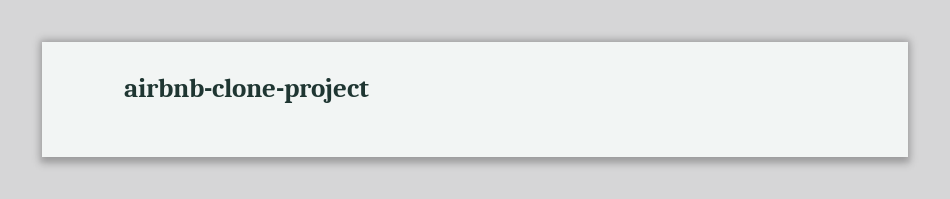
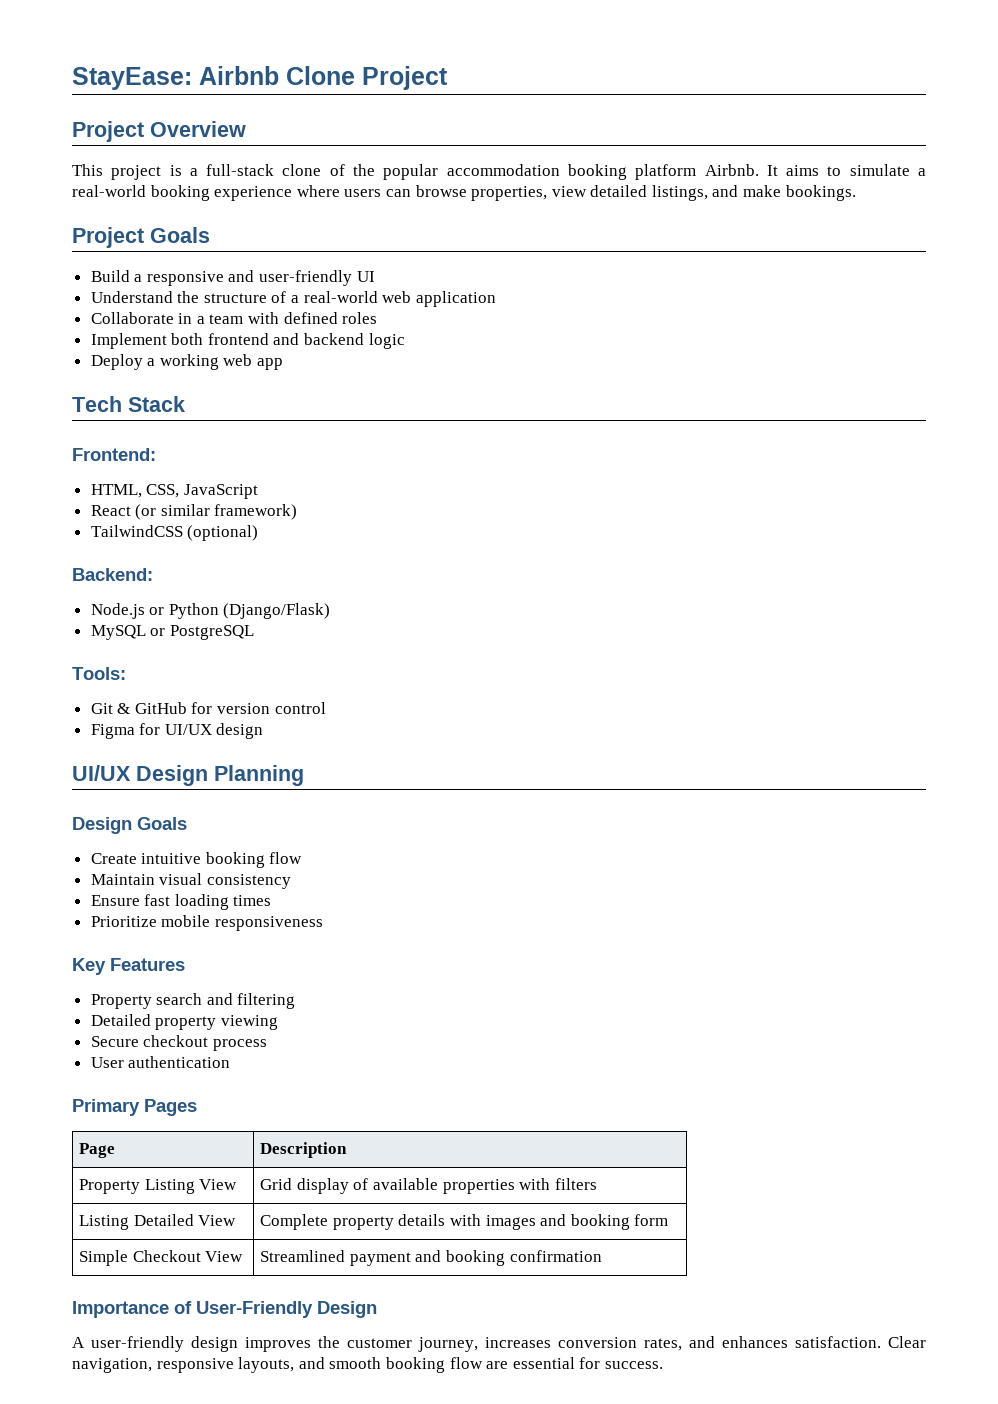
[124,78,369,103] airbnb-clone-project -> [72,66,448,90] [72,121,246,142] [72,164,926,180] [72,185,856,201] [72,227,210,248] [90,270,375,286] [90,291,496,307] [90,312,378,324] [90,333,405,349] [90,354,284,370] [72,396,185,412] [72,448,156,461] [90,484,258,499] [90,504,298,520] [90,525,259,541] [72,568,153,581] [90,603,331,619] [90,625,254,640] [72,667,126,680] [90,702,326,714] [90,723,264,739] [72,765,304,786] [72,817,187,834] [90,852,303,868] [90,873,291,889] [90,894,272,910] [90,915,323,931] [72,958,185,975] [90,993,296,1009] [90,1014,278,1030] [90,1035,267,1051] [90,1056,231,1068] [72,1099,197,1116] [79,1143,116,1158] [260,1142,348,1158] [79,1179,238,1194] [260,1178,597,1194] [79,1214,237,1230] [260,1214,669,1230] [79,1250,244,1266] [260,1250,602,1266] [72,1301,377,1318] [72,1336,926,1352] [72,1357,663,1373] StayEase: Airbnb Clone Project // Project Overview // This project is a full-stack clone of the popular accommodation booking platform Airbnb. It aims to simulate a real-world booking experience where users can browse properties, view detailed listings, and make bookings. // Project Goals // Build a responsive and user-friendly UI // Understand the structure of a real-world web application // Collaborate in a team with defined roles // Implement both frontend and backend logic // Deploy a working web app // Tech Stack // Frontend: // HTML, CSS, JavaScript // React (or similar framework) // TailwindCSS (optional) // Backend: // Node.js or Python (Django/Flask) // MySQL or PostgreSQL // Tools: // Git & GitHub for version control // Figma for UI/UX design // UI/UX Design Planning // Design Goals // Create intuitive booking flow // Maintain visual consistency // Ensure fast loading times // Prioritize mobile responsiveness // Key Features // Property search and filtering // Detailed property viewing // Secure checkout process // User authentication // Primary Pages // Page | Description // Property Listing View | Grid display of available properties with filters // Listing Detailed View | Complete property details with images and booking form // Simple Checkout View | Streamlined payment and booking confirmation // Importance of User-Friendly Design // A user-friendly design improves the customer journey, increases conversion rates, and enhances satisfaction. Clear navigation, responsive layouts, and smooth booking flow are essential for success.

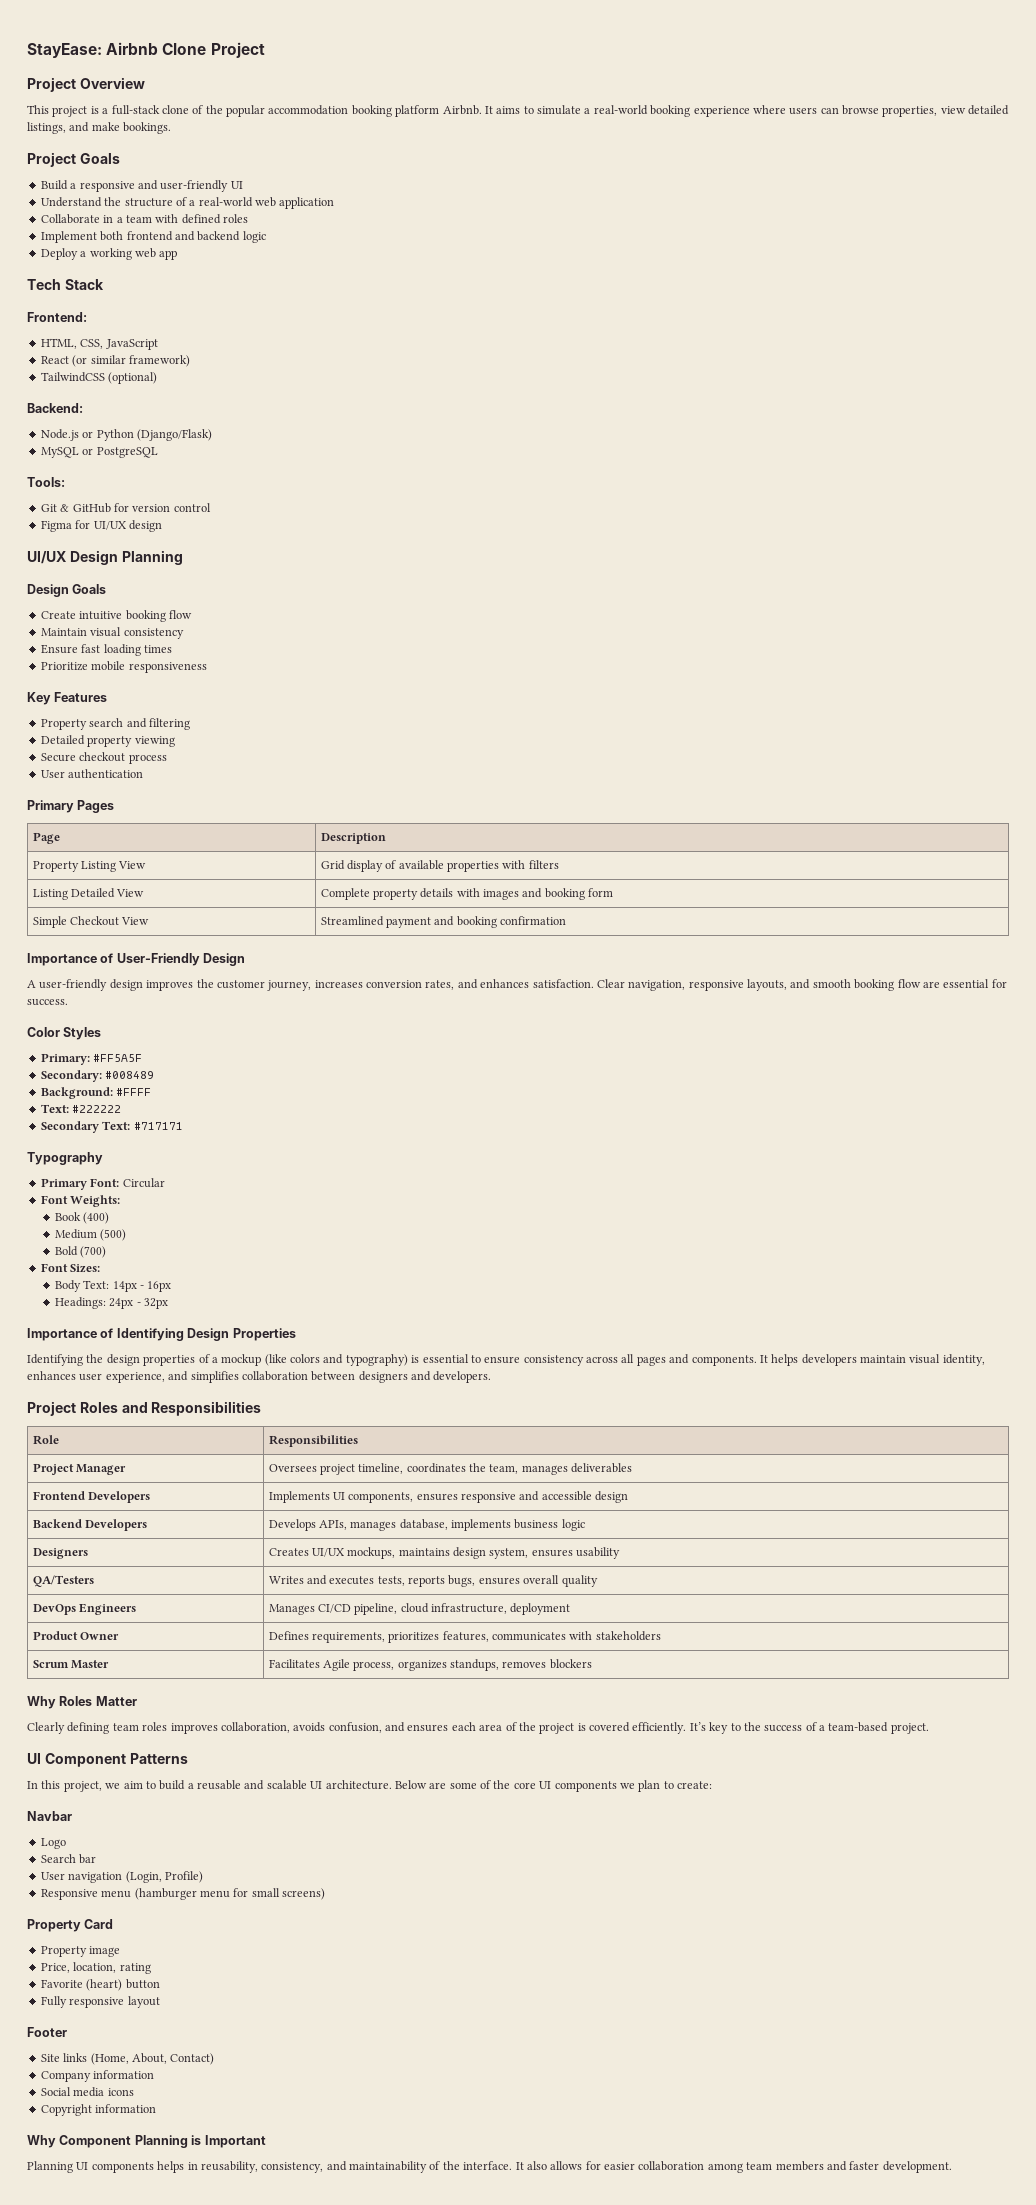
(663, 1365) none -> [27,1027,102,1040] [40,1053,143,1065] [40,1070,155,1082] [40,1087,152,1099] [40,1104,122,1113] [40,1121,183,1133] [27,1152,103,1165] [40,1178,165,1190] [40,1195,121,1207] [54,1212,110,1224] [54,1229,127,1241] [54,1246,107,1258] [40,1263,101,1273] [54,1280,172,1292] [54,1297,168,1309] [27,1328,296,1341] [27,1354,985,1366] [27,1371,492,1383] [27,1401,262,1416] [32,1435,59,1445] [268,1435,358,1447] [32,1463,126,1475] [268,1463,633,1475] [32,1491,150,1503] [268,1491,629,1503] [32,1519,147,1531] [268,1519,585,1531] [32,1548,88,1559] [268,1547,621,1559] [32,1575,94,1587] [268,1575,598,1587] [32,1603,136,1615] [268,1603,571,1615] [32,1631,119,1640] [268,1631,661,1643] [32,1660,109,1669] [268,1659,592,1671] [27,1696,137,1709] [27,1722,929,1734] [27,1753,188,1767] [27,1780,712,1792] [27,1811,72,1821] [40,1838,66,1849] [40,1854,97,1864] [40,1871,203,1883] [40,1888,325,1900] [27,1919,114,1932] [40,1946,121,1957] [40,1962,151,1974] [40,1979,160,1991] [40,1996,160,2008] [27,2027,67,2037] [40,2053,215,2065] [40,2070,155,2082] [40,2087,134,2097] [40,2104,157,2116] [27,2135,266,2148] [27,2161,952,2173] // Color Styles // Primary: #FF5A5F // Secondary: #008489 // Background: #FFFF // Text: #222222 // Secondary Text: #717171 // Typography // Primary Font: Circular // Font Weights: // Book (400) // Medium (500) // Bold (700) // Font Sizes: // Body Text: 14px - 16px // Headings: 24px - 32px // Importance of Identifying Design Properties // Identifying the design properties of a mockup (like colors and typography) is essential to ensure consistency across all pages and components. It helps developers maintain visual identity, enhances user experience, and simplifies collaboration between designers and developers. // Project Roles and Responsibilities // Role | Responsibilities // Project Manager | Oversees project timeline, coordinates the team, manages deliverables // Frontend Developers | Implements UI components, ensures responsive and accessible design // Backend Developers | Develops APIs, manages database, implements business logic // Designers | Creates UI/UX mockups, maintains design system, ensures usability // QA/Testers | Writes and executes tests, reports bugs, ensures overall quality // DevOps Engineers | Manages CI/CD pipeline, cloud infrastructure, deployment // Product Owner | Defines requirements, prioritizes features, communicates with stakeholders // Scrum Master | Facilitates Agile process, organizes standups, removes blockers // Why Roles Matter // Clearly defining team roles improves collaboration, avoids confusion, and ensures each area of the project is covered efficiently. It’s key to the success of a team-based project. // UI Component Patterns // In this project, we aim to build a reusable and scalable UI architecture. Below are some of the core UI components we plan to create: // Navbar // Logo // Search bar // User navigation (Login, Profile) // Responsive menu (hamburger menu for small screens) // Property Card // Property image // Price, location, rating // Favorite (heart) button // Fully responsive layout // Footer // Site links (Home, About, Contact) // Company information // Social media icons // Copyright information // Why Component Planning is Important // Planning UI components helps in reusability, consistency, and maintainability of the interface. It also allows for easier collaboration among team members and faster development.

